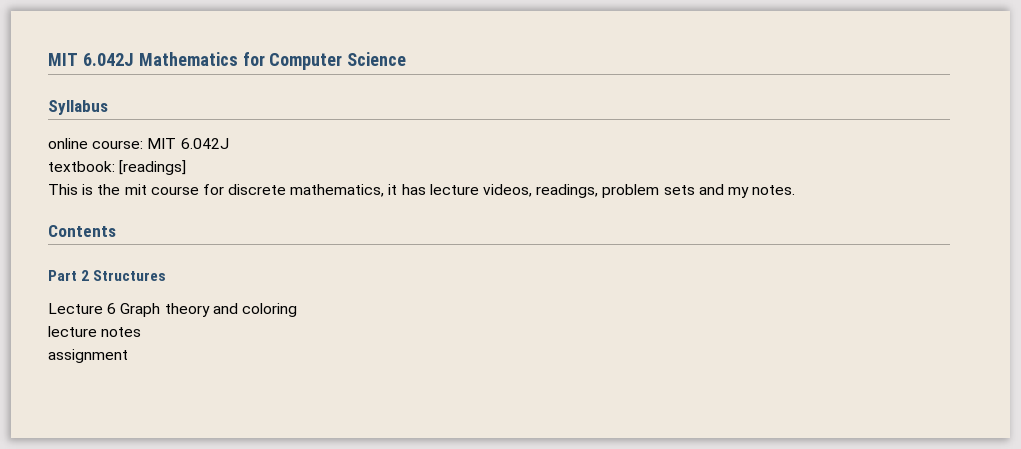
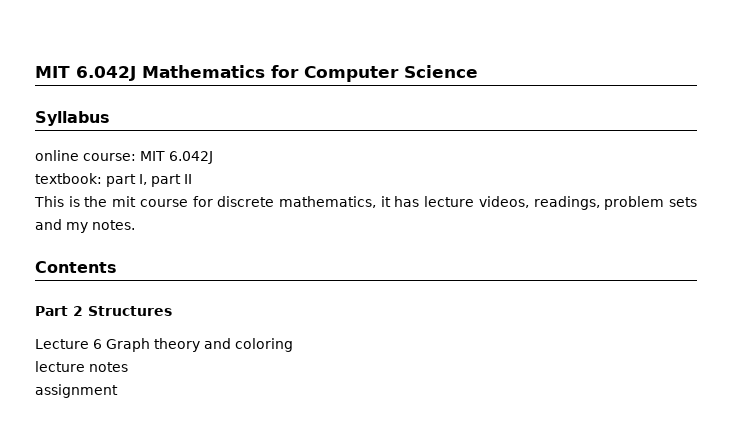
[119,160,187,175] [readings] -> [106,174,192,187] part I, part II

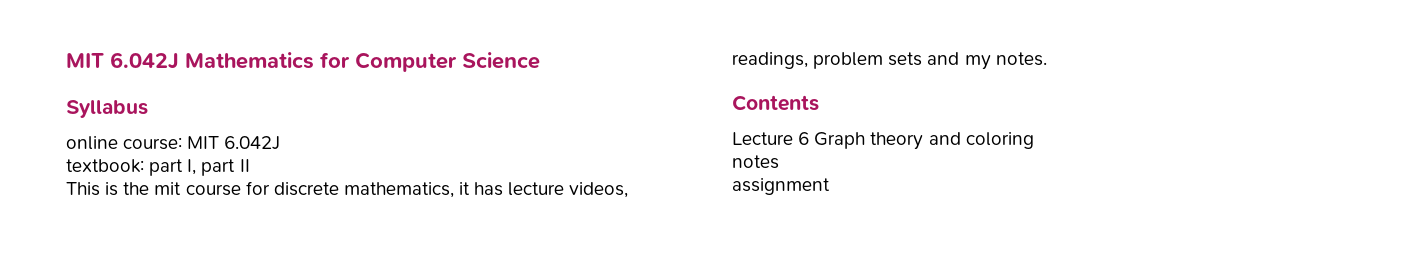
[35,306,172,316] // Part 2 Structures -> (819, 103) none
[35,361,85,372] lecture -> (1034, 140) none

